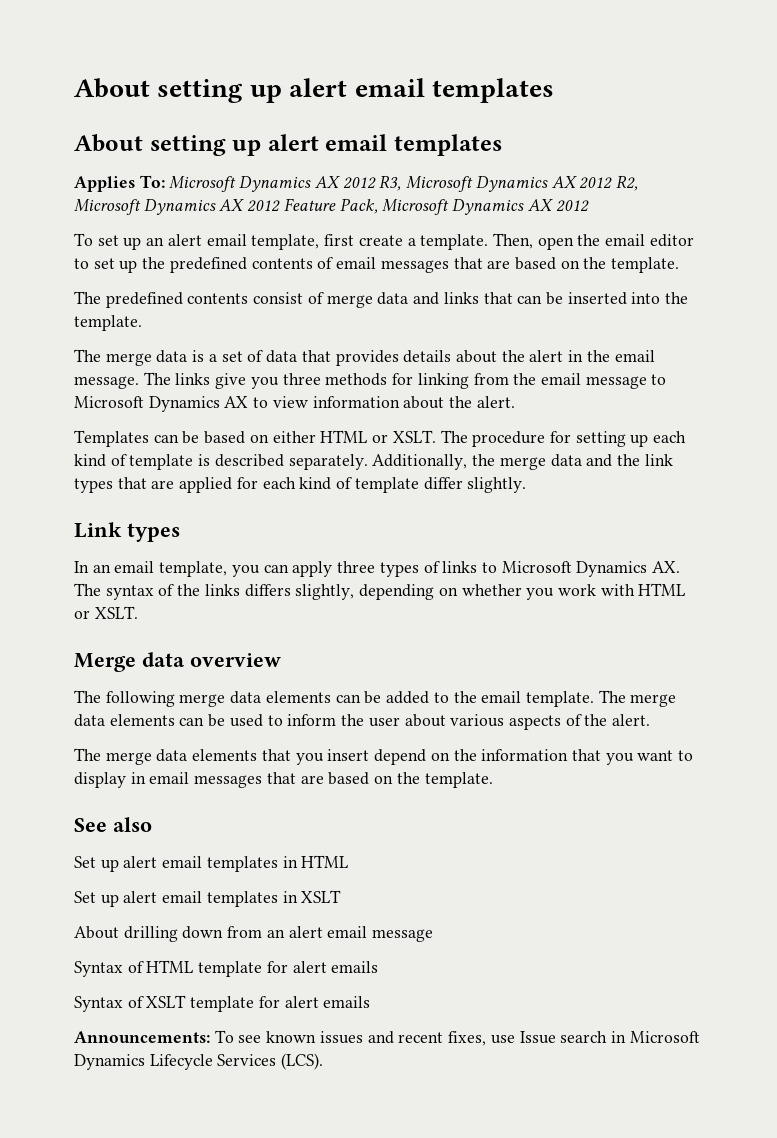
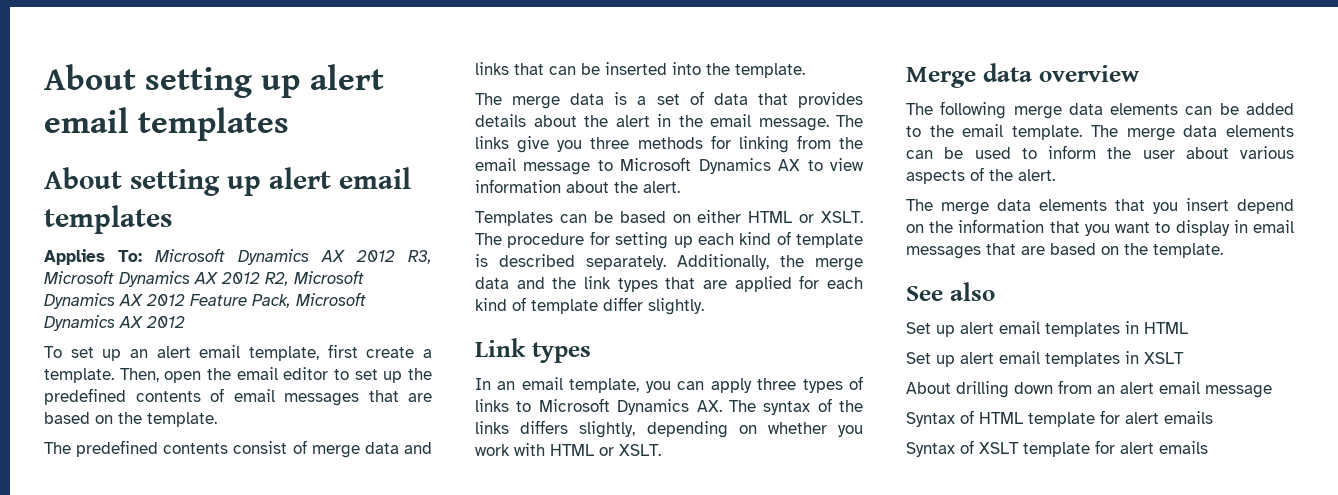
[74,1030,700,1046] [74,1053,324,1070] // Announcements: To see known issues and recent fixes, use Issue search in Microsoft Dynamics Lifecycle Services (LCS). -> (1208, 447) none

